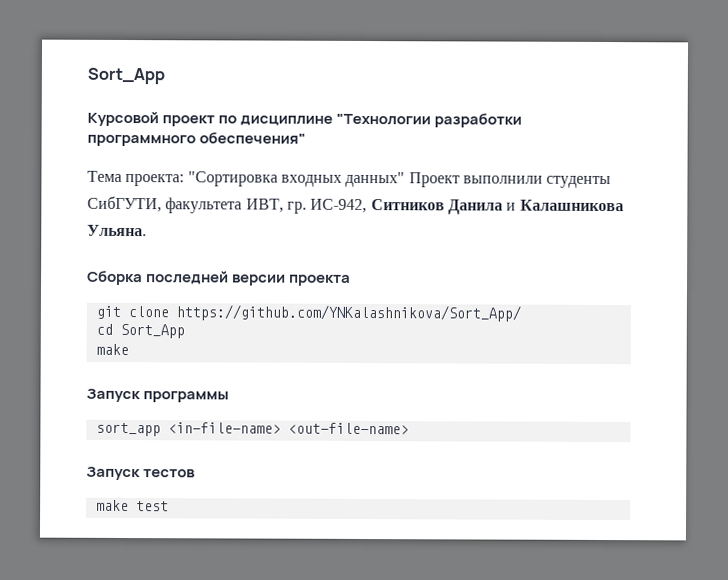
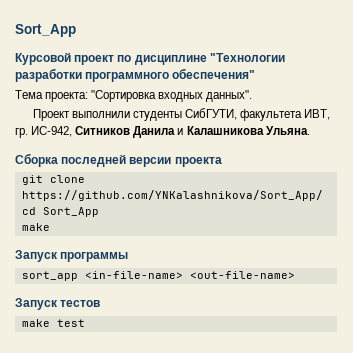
[345,171,406,188] данных" -> [206,90,253,102] данных". //

